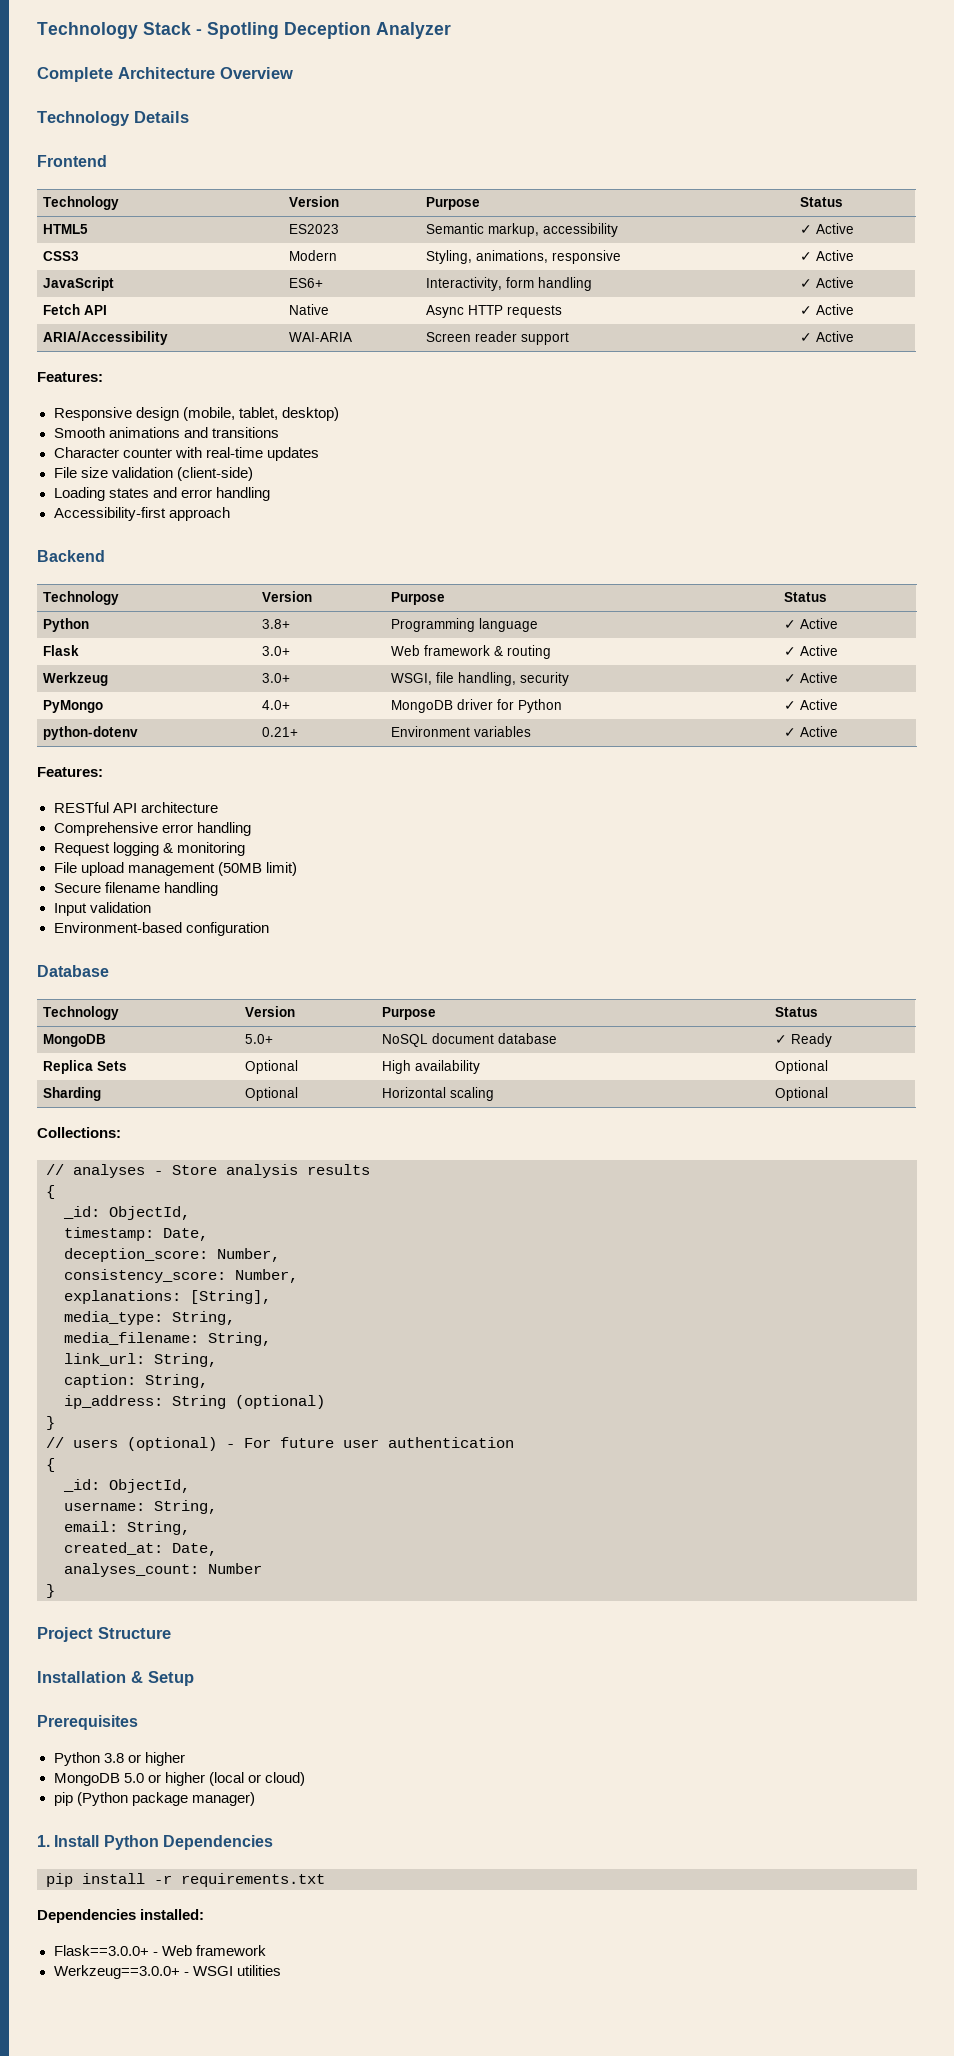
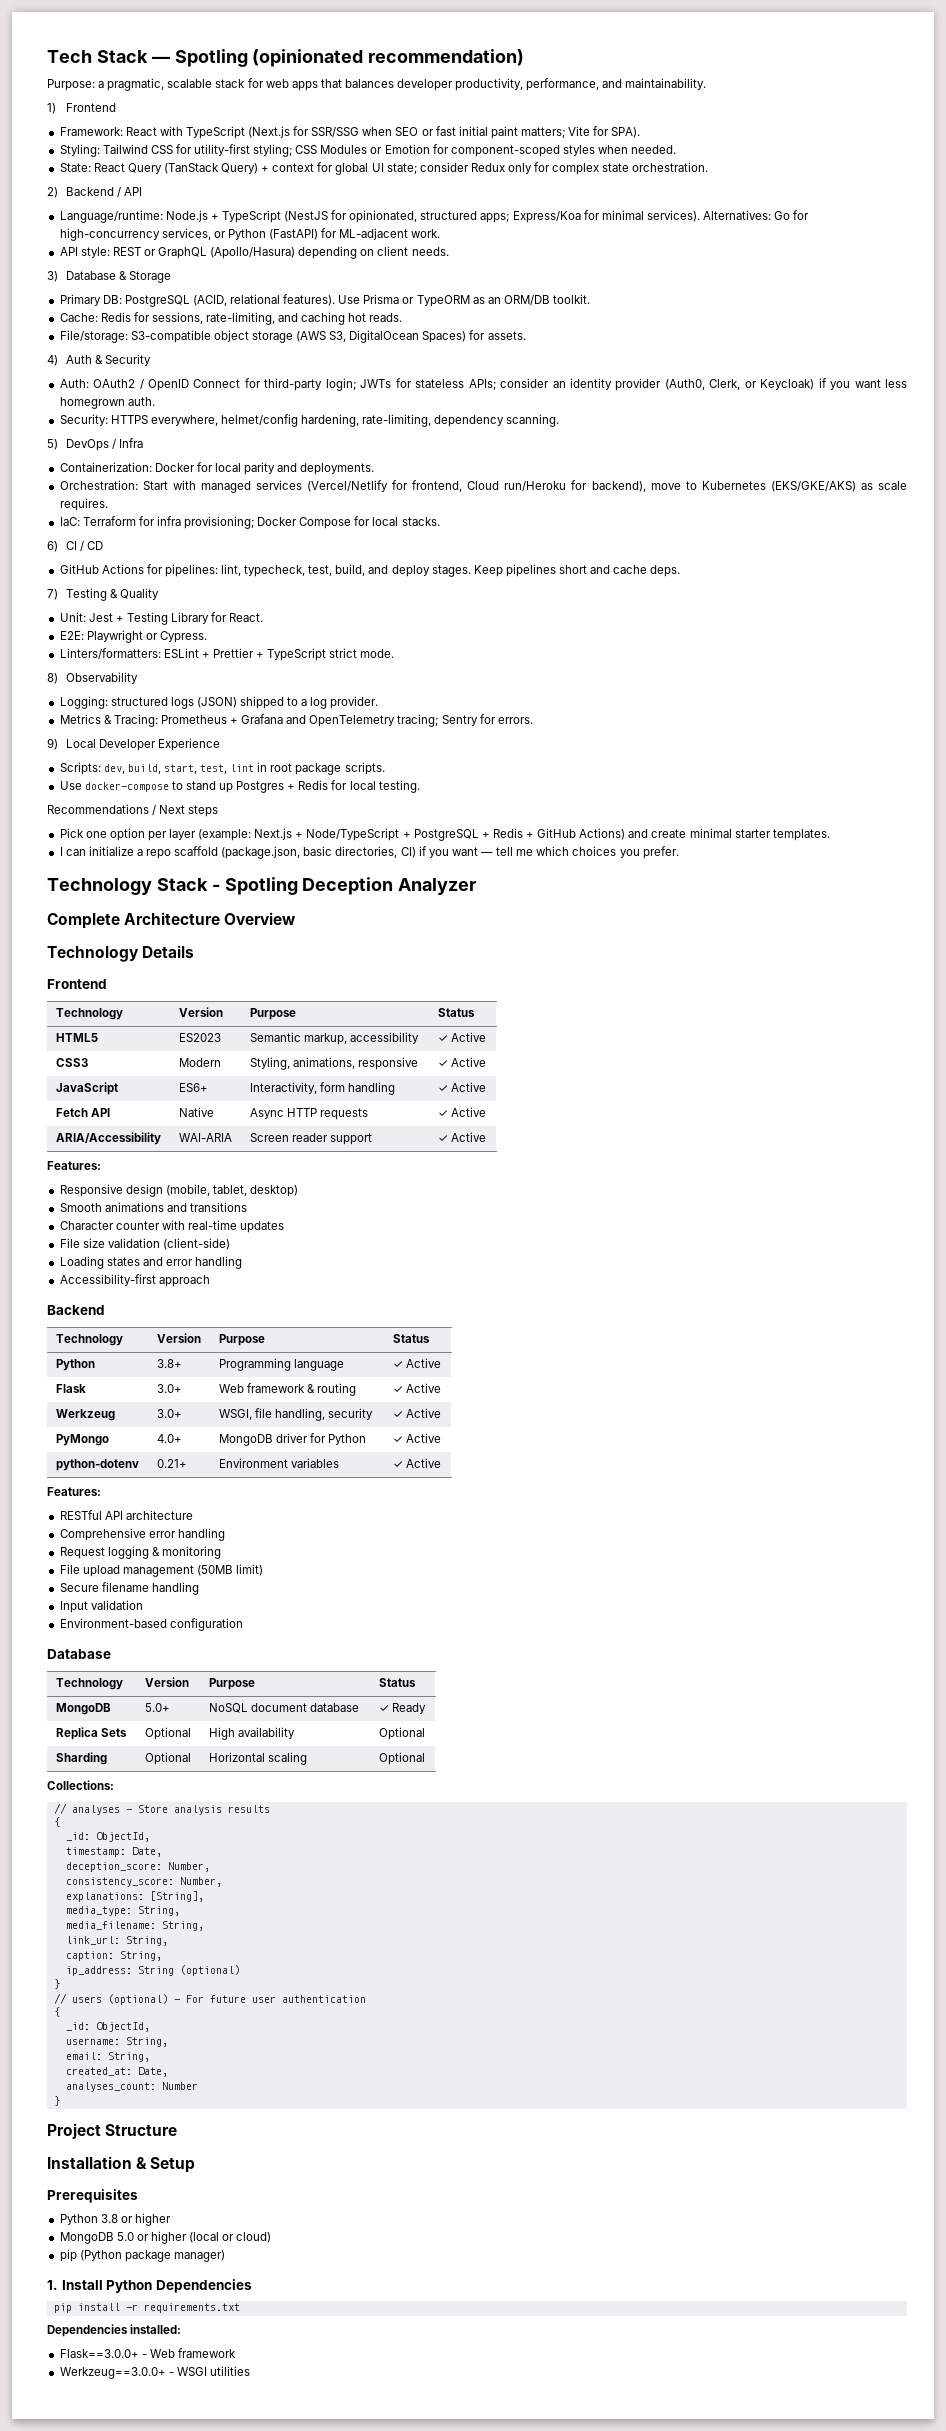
(37, 30) none -> [47,49,525,67] [47,78,707,91] [47,103,116,114] [59,126,641,139] [59,144,677,157] [59,162,709,175] [47,187,142,198] [59,210,810,223] [59,228,441,241] [59,246,449,259] [47,271,171,283] [59,294,591,307] [59,312,403,325] [59,330,526,343] [47,354,151,366] [59,378,908,391] [59,397,155,409] [59,414,560,427] [47,438,143,451] [59,462,375,475] [59,480,908,493] [59,498,108,511] [59,516,440,529] [47,541,103,552] [59,564,681,577] [47,588,159,601] [59,612,264,625] [59,630,207,643] [59,648,395,661] [47,672,138,684] [59,696,379,709] [59,714,533,727] [47,738,220,751] [59,762,385,775] [59,780,420,793] [47,804,219,817] [59,828,830,841] [59,846,679,859] Tech Stack — Spotling (opinionated recommendation) // Purpose: a pragmatic, scalable stack for web apps that balances developer productivity, performance, and maintainability. // 1) Frontend // Framework: React with TypeScript (Next.js for SSR/SSG when SEO or fast initial paint matters; Vite for SPA). // Styling: Tailwind CSS for utility-first styling; CSS Modules or Emotion for component-scoped styles when needed. // State: React Query (TanStack Query) + context for global UI state; consider Redux only for complex state orchestration. // 2) Backend / API // Language/runtime: Node.js + TypeScript (NestJS for opinionated, structured apps; Express/Koa for minimal services). Alternatives: Go for high-concurrency services, or Python (FastAPI) for ML-adjacent work. // API style: REST or GraphQL (Apollo/Hasura) depending on client needs. // 3) Database & Storage // Primary DB: PostgreSQL (ACID, relational features). Use Prisma or TypeORM as an ORM/DB toolkit. // Cache: Redis for sessions, rate-limiting, and caching hot reads. // File/storage: S3-compatible object storage (AWS S3, DigitalOcean Spaces) for assets. // 4) Auth & Security // Auth: OAuth2 / OpenID Connect for third-party login; JWTs for stateless APIs; consider an identity provider (Auth0, Clerk, or Keycloak) if you want less homegrown auth. // Security: HTTPS everywhere, helmet/config hardening, rate-limiting, dependency scanning. // 5) DevOps / Infra // Containerization: Docker for local parity and deployments. // Orchestration: Start with managed services (Vercel/Netlify for frontend, Cloud run/Heroku for backend), move to Kubernetes (EKS/GKE/AKS) as scale requires. // IaC: Terraform for infra provisioning; Docker Compose for local stacks. // 6) CI / CD // GitHub Actions for pipelines: lint, typecheck, test, build, and deploy stages. Keep pipelines short and cache deps. // 7) Testing & Quality // Unit: Jest + Testing Library for React. // E2E: Playwright or Cypress. // Linters/formatters: ESLint + Prettier + TypeScript strict mode. // 8) Observability // Logging: structured logs (JSON) shipped to a log provider. // Metrics & Tracing: Prometheus + Grafana and OpenTelemetry tracing; Sentry for errors. // 9) Local Developer Experience // Scripts: dev, build, start, test, lint in root package scripts. // Use docker-compose to stand up Postgres + Redis for local testing. // Recommendations / Next steps // Pick one option per layer (example: Next.js + Node/TypeScript + PostgreSQL + Redis + GitHub Actions) and create minimal starter templates. // I can initialize a repo scaffold (package.json, basic directories, CI) if you want — tell me which choices you prefer. //

